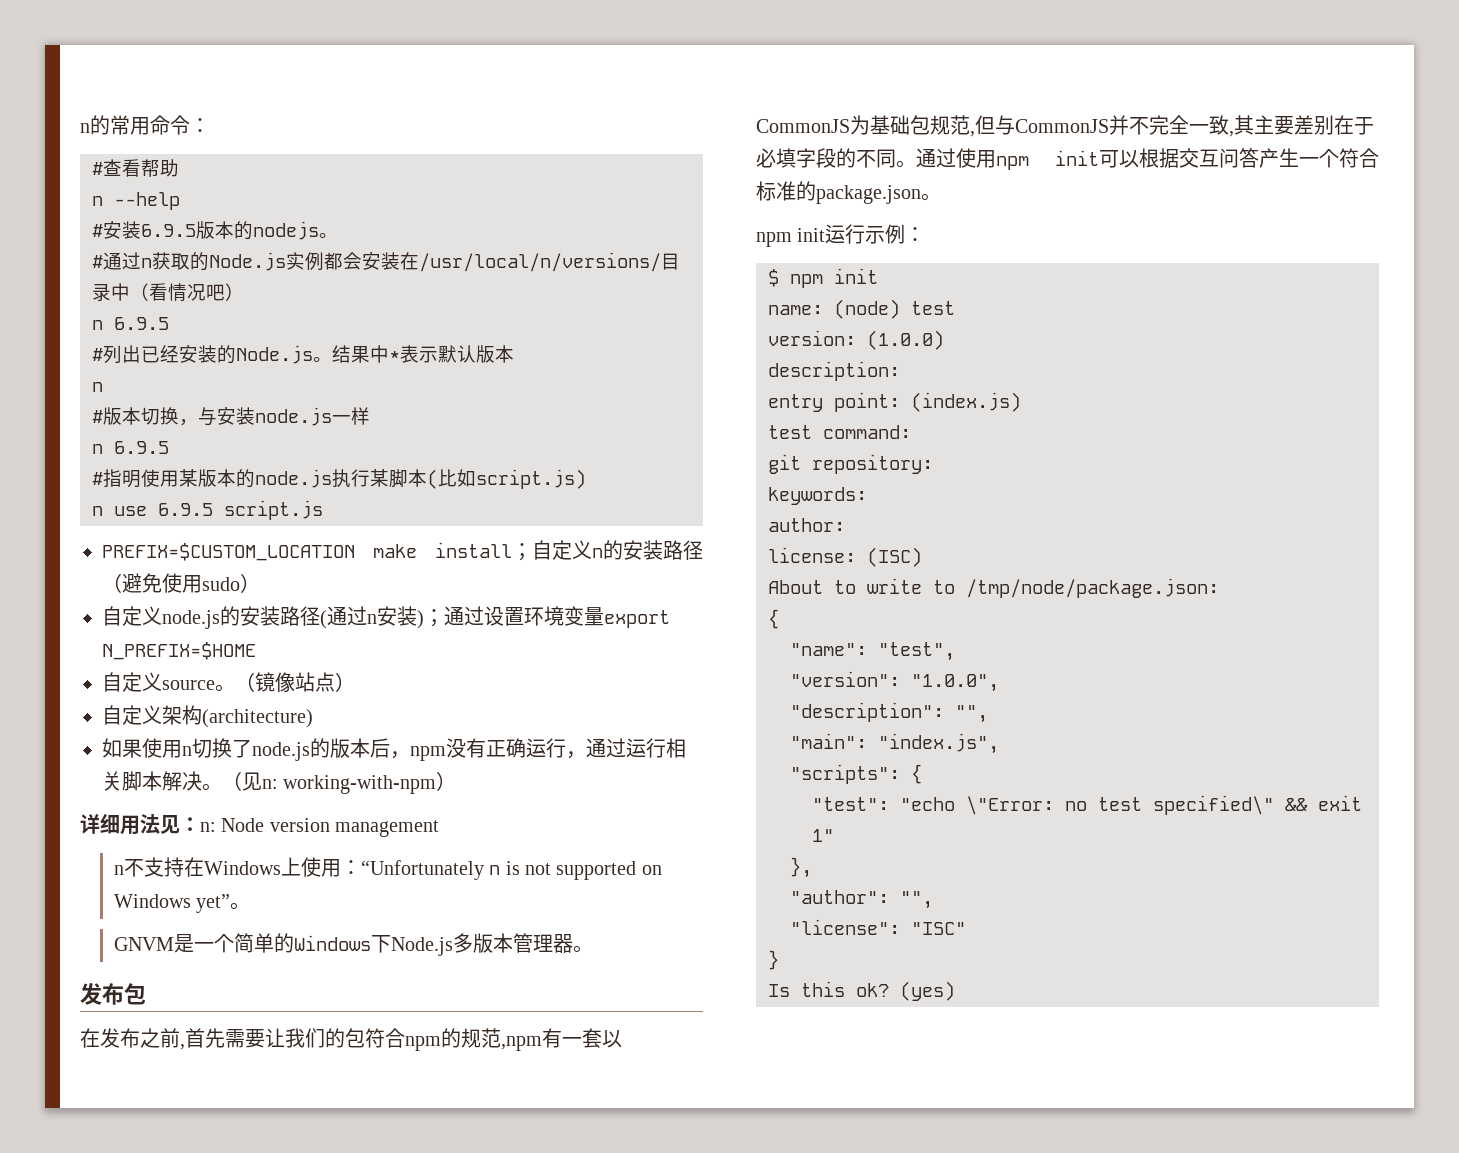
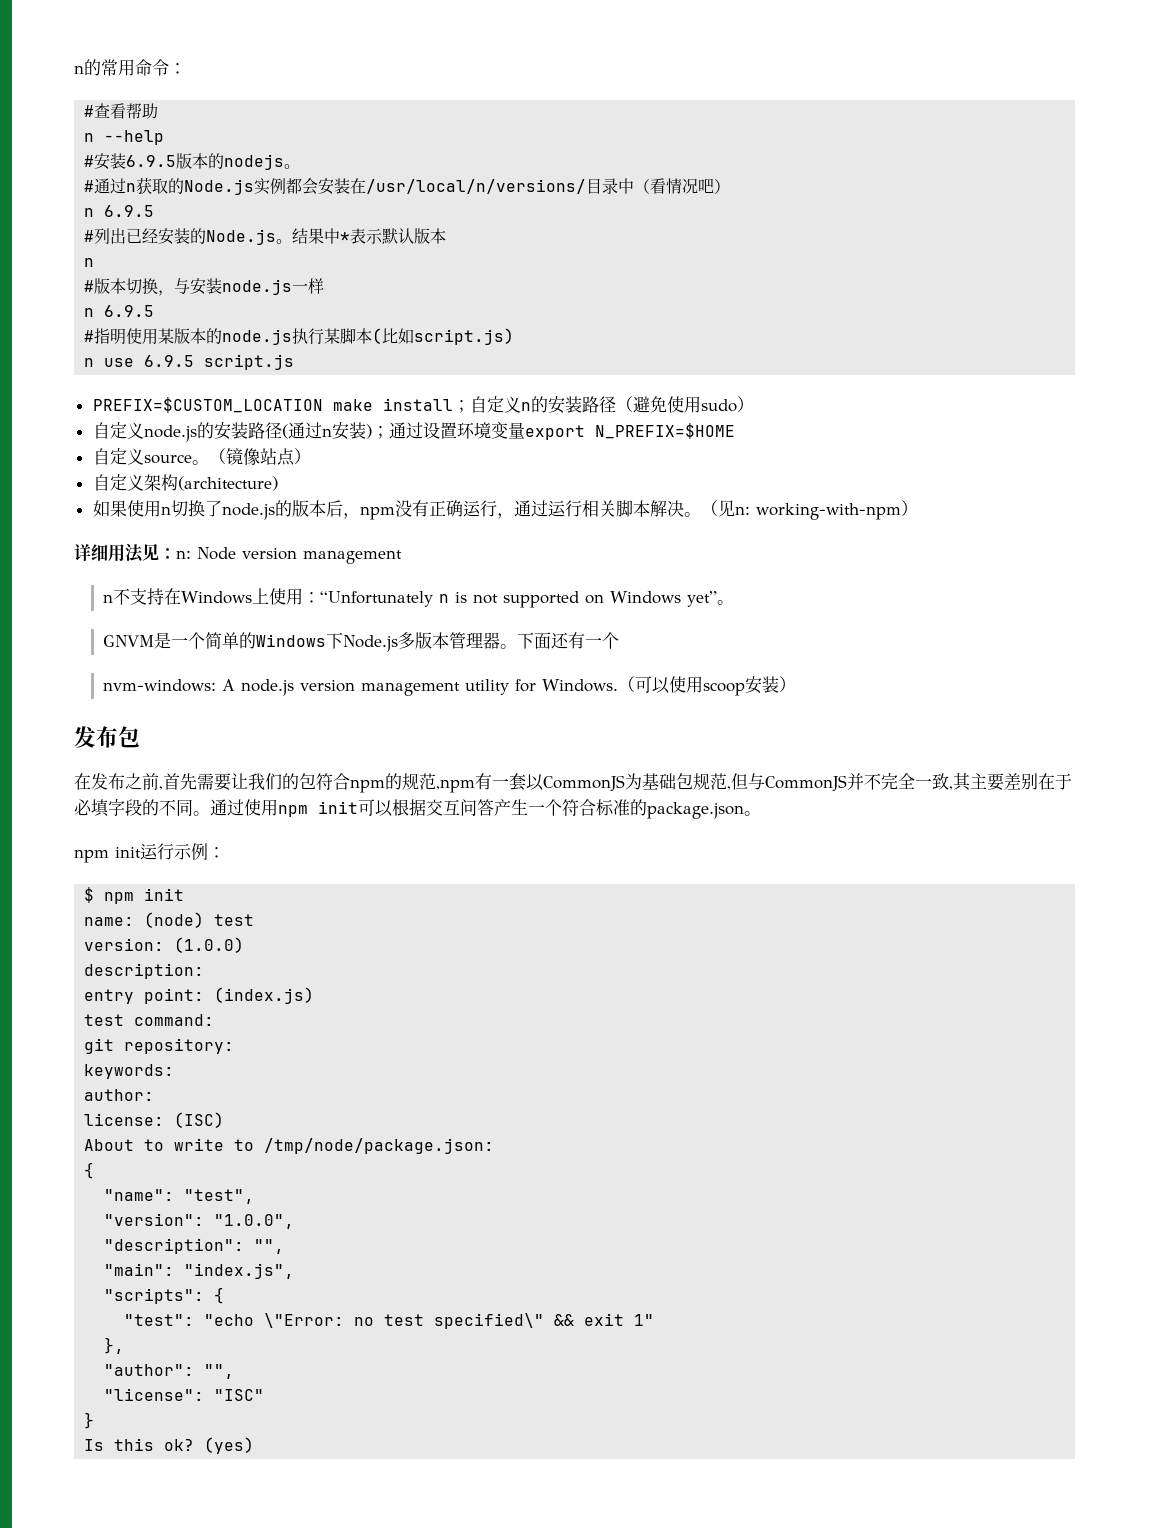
(593, 949) none -> [517,632,620,649] [103,676,797,696] 下面还有一个 // nvm-windows: A node.js version management utility for Windows.（可以使用scoop安装）

